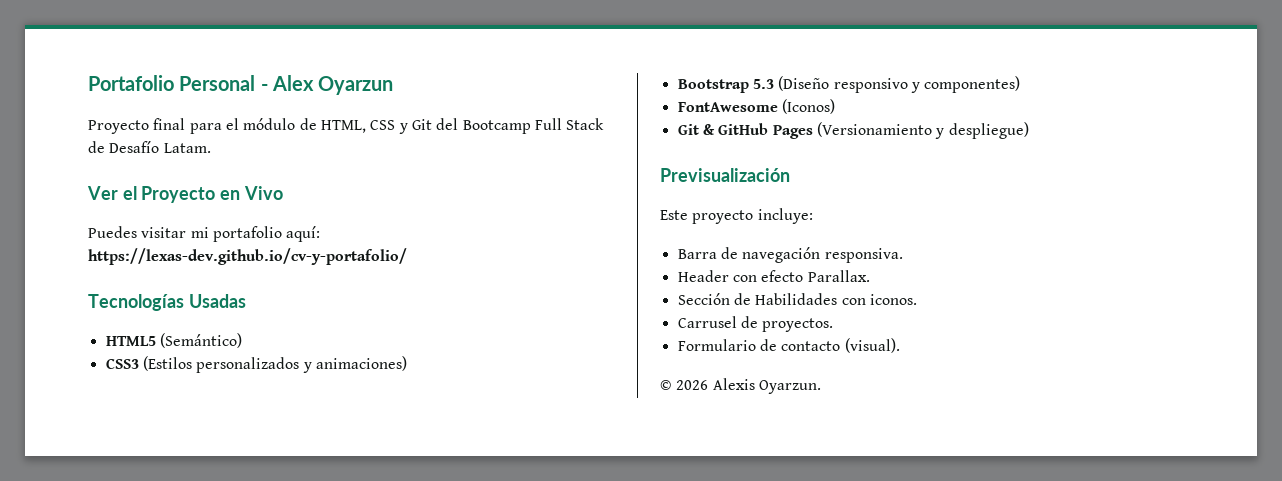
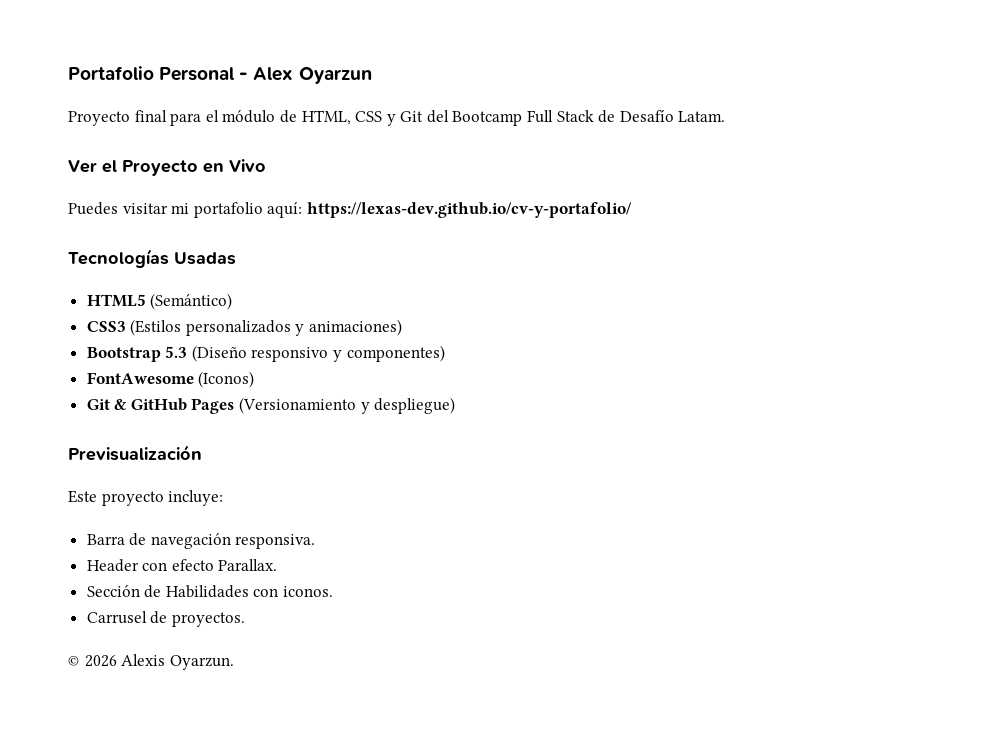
[677,338,900,353] // Formulario de contacto (visual). -> (245, 619) none

